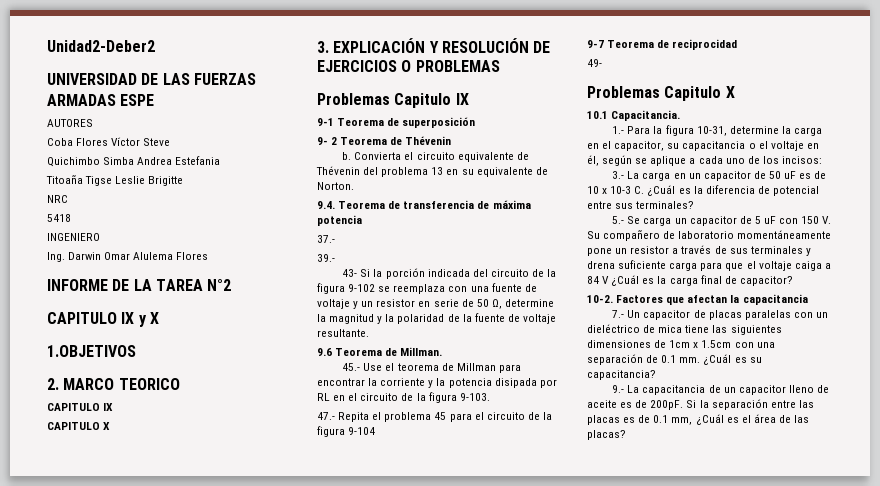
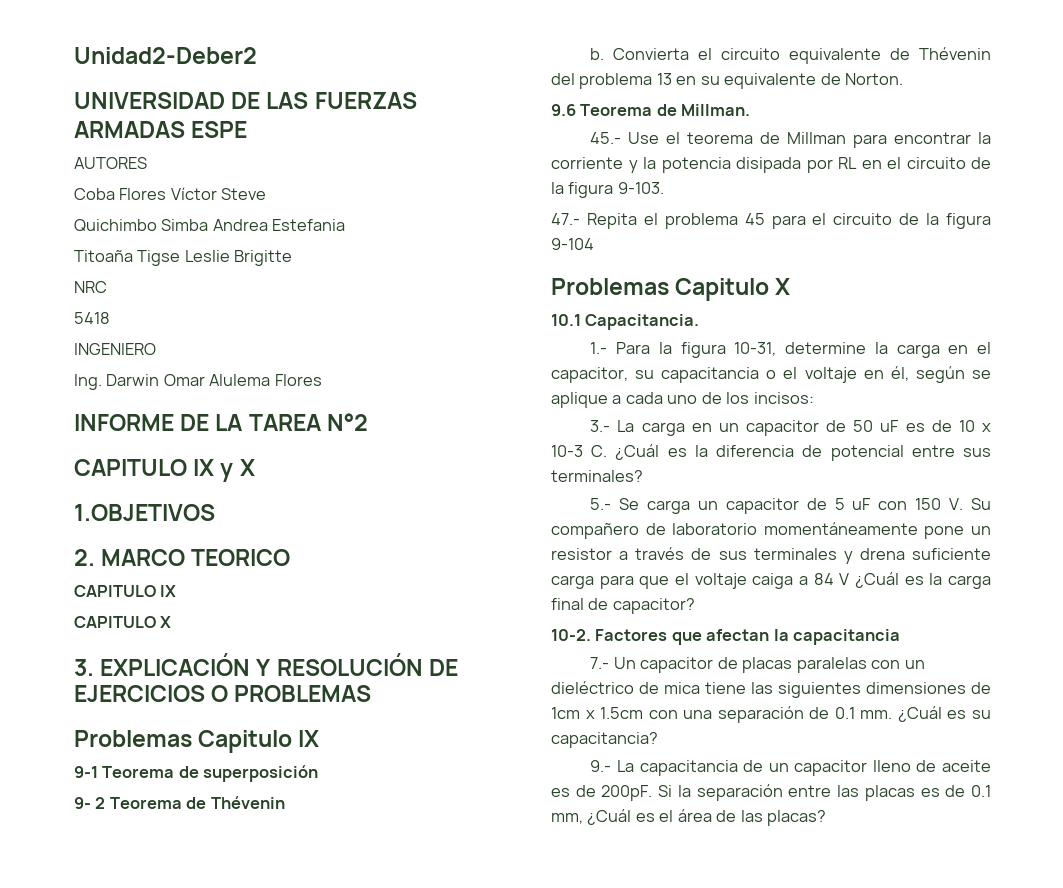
[317,200,531,209] [317,215,362,226] [317,235,335,243] [317,254,335,262] [342,268,557,279] [317,283,537,294] [317,299,554,309] [317,313,556,324] [317,329,369,337] // 9.4. Teorema de transferencia de máxima potencia // 37.- // 39.- // 43- Si la porción indicada del circuito de la figura 9-102 se reemplaza con una fuente de voltaje y un resistor en serie de 50 Ω, determine la magnitud y la polaridad de la fuente de voltaje resultante. -> (904, 79) none
[587,39,738,50] [587,59,602,67] // 9-7 Teorema de reciprocidad // 49- -> (594, 244) none

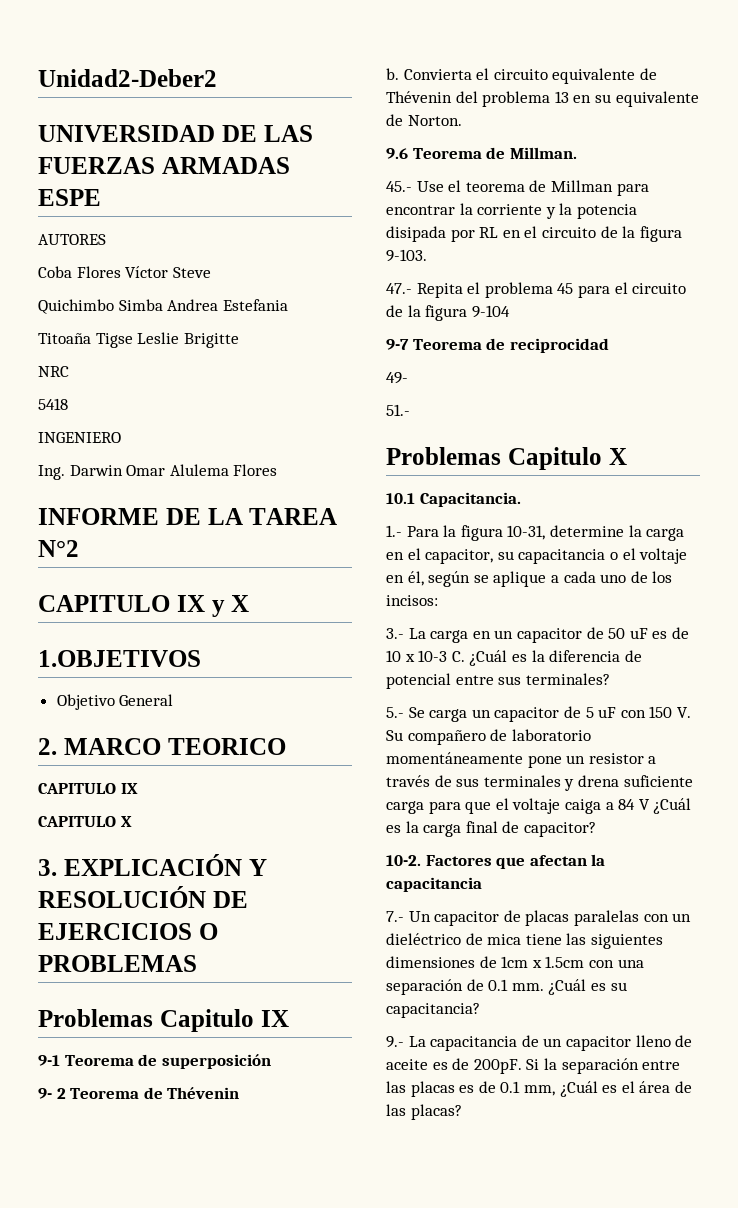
(215, 512) none -> [56,694,174,710] // Objetivo General
(594, 244) none -> [386,338,609,353] [386,372,408,384] [386,404,410,416] // 9-7 Teorema de reciprocidad // 49- // 51.-

